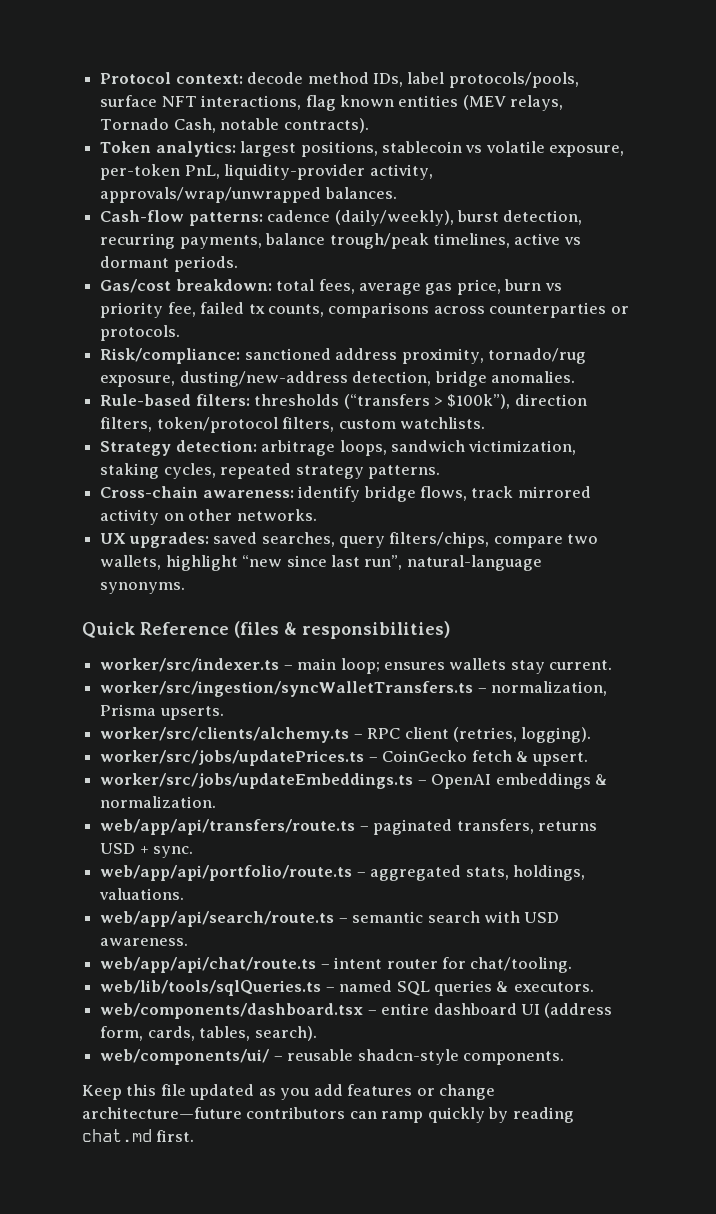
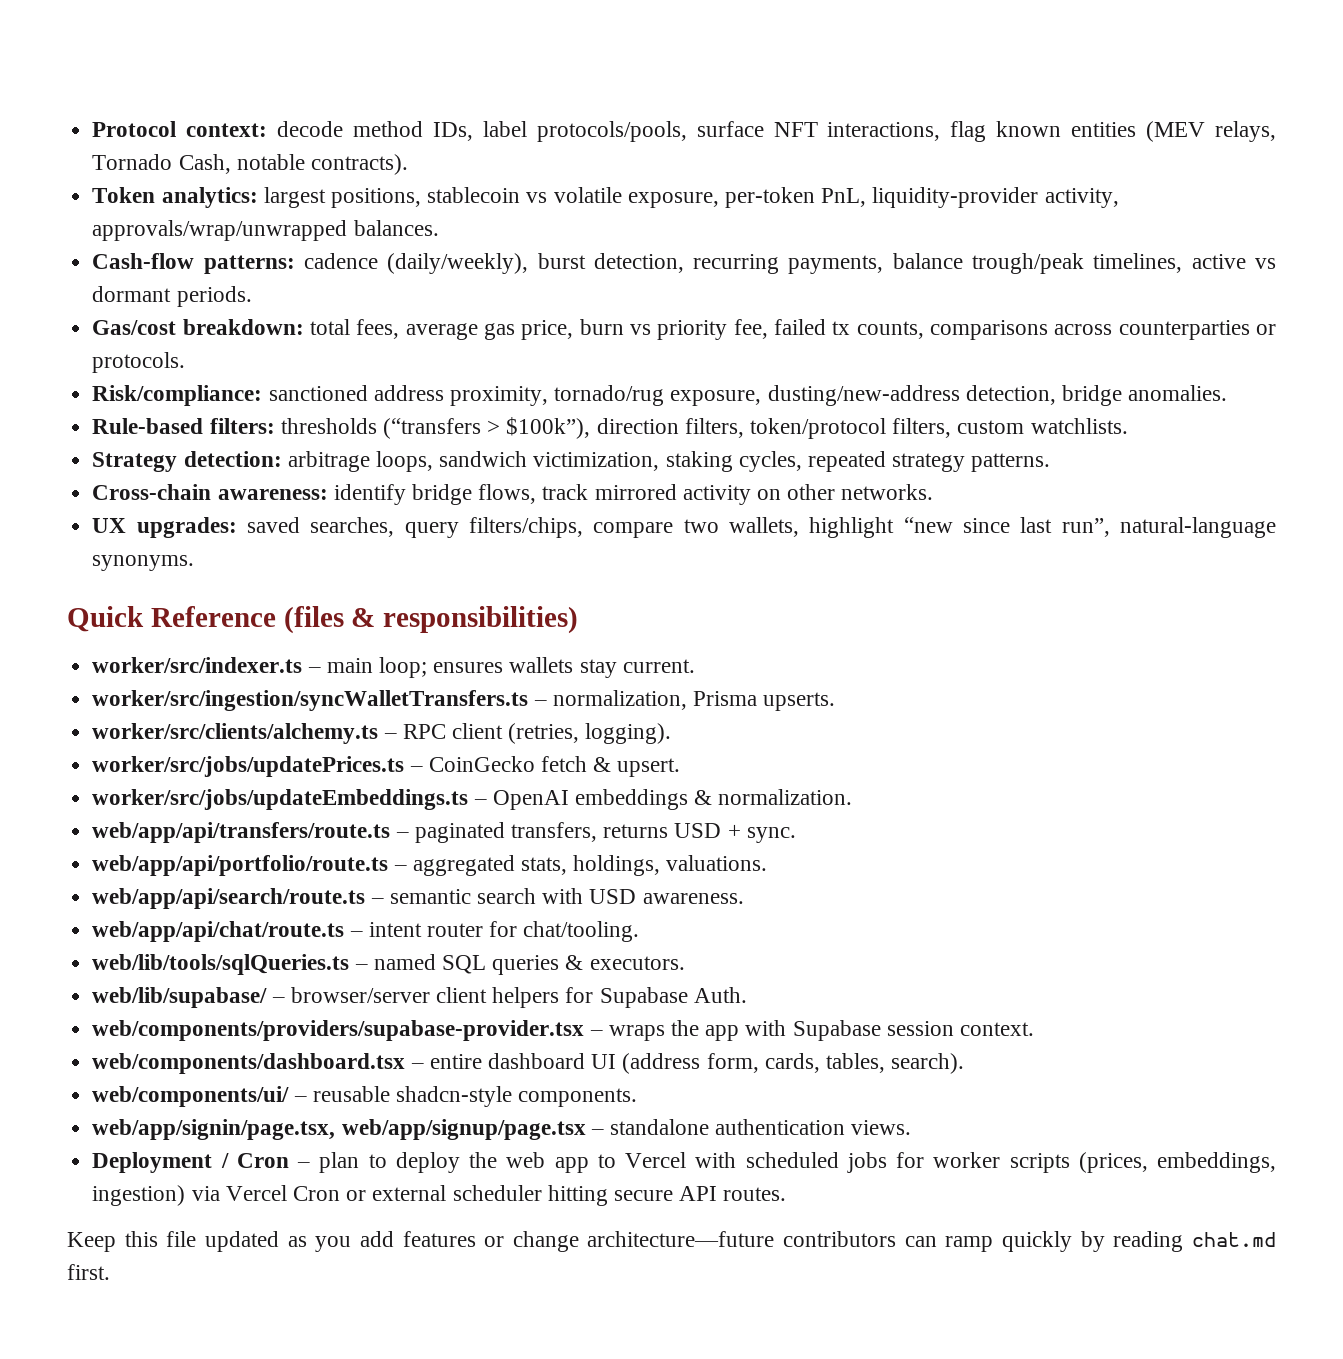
(594, 987) none -> [92,987,747,1008] [92,1020,1034,1041] // web/lib/supabase/ – browser/server client helpers for Supabase Auth. // web/components/providers/supabase-provider.tsx – wraps the app with Supabase session context.
(564, 1058) none -> [92,1119,912,1140] [92,1152,1277,1173] [92,1185,787,1206] // web/app/signin/page.tsx, web/app/signup/page.tsx – standalone authentication views. // Deployment / Cron – plan to deploy the web app to Vercel with scheduled jobs for worker scripts (prices, embeddings, ingestion) via Vercel Cron or external scheduler hitting secure API routes.

